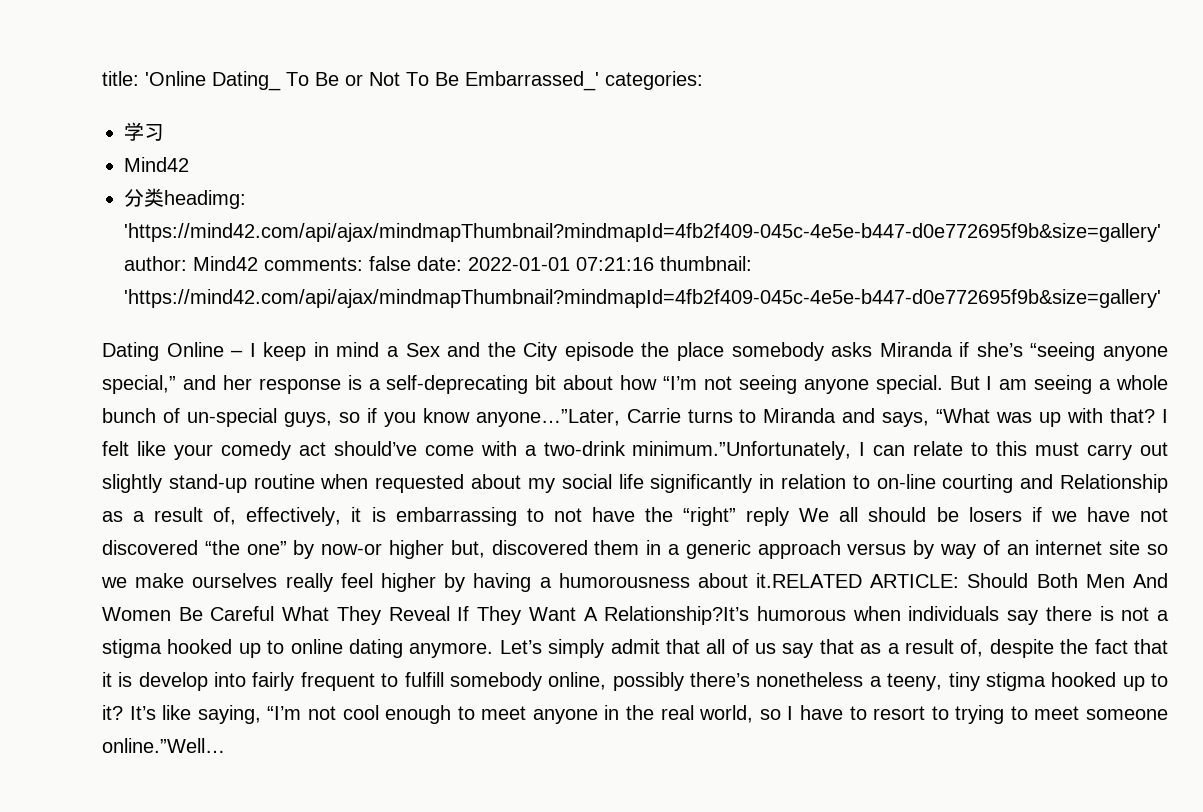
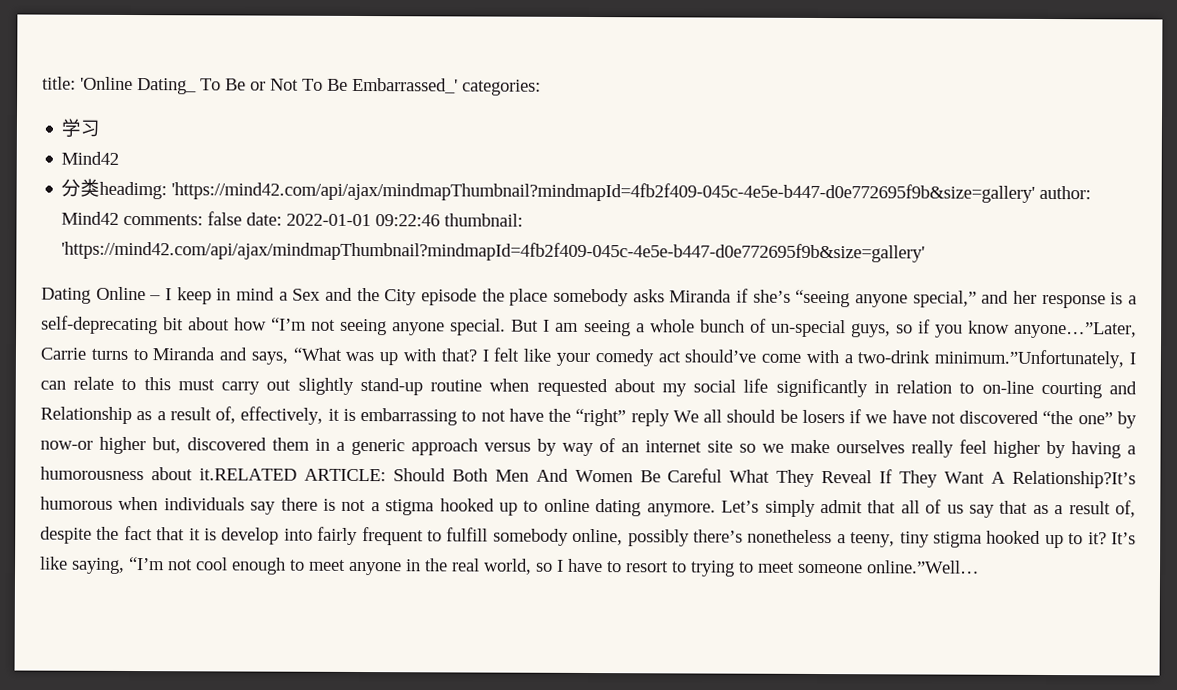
[576,257,654,271] 07:21:16 -> [375,214,441,227] 09:22:46

